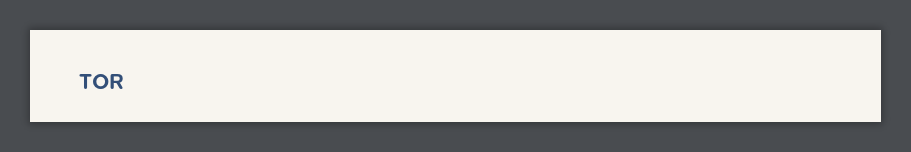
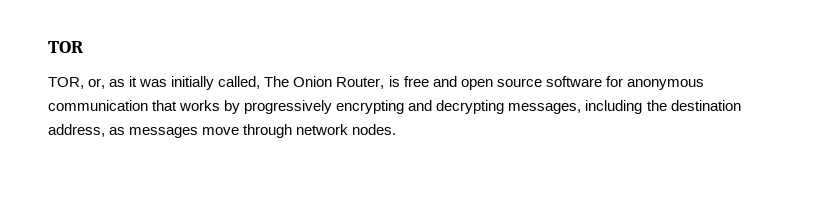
(124, 81) none -> [48,76,704,90] [48,100,741,114] [48,124,397,138] // TOR, or, as it was initially called, The Onion Router, is free and open source software for anonymous communication that works by progressively encrypting and decrypting messages, including the destination address, as messages move through network nodes.

